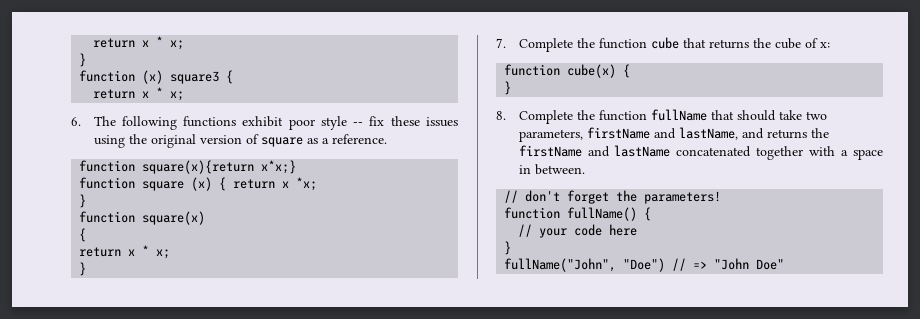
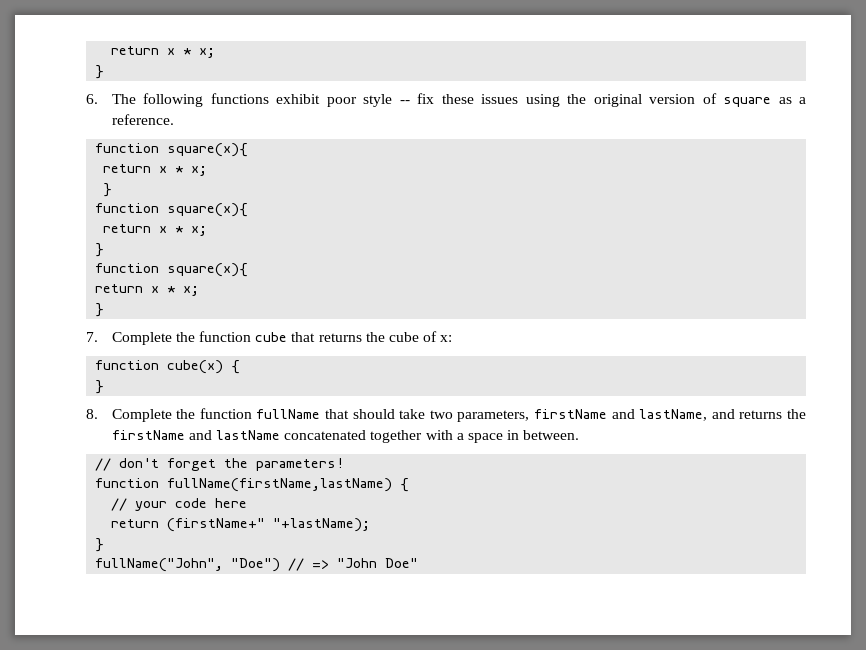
[93,36,185,50] [79,53,87,67] [79,70,234,84] [93,87,185,101] return x * x; // } // function (x) square3 { // return x * x; -> [111,46,216,58] [95,65,105,79] return x * x; // }
[142,160,297,174] [79,177,318,191] [79,194,87,208] [79,211,206,225] [79,228,87,242] square(x){return x*x;} // function square (x) { return x *x; // } // function square(x) // { -> [167,143,249,157] [103,164,208,176] [103,183,113,197] [95,203,249,217] [103,224,208,236] [95,243,105,257] [95,263,249,277] square(x){ // return x * x; // } // function square(x){ // return x * x; // } // function square(x){
[567,207,638,221] fullName() -> [167,478,393,492] fullName(firstName,lastName)
(638, 230) none -> [111,518,371,532] // return (firstName+" "+lastName);

